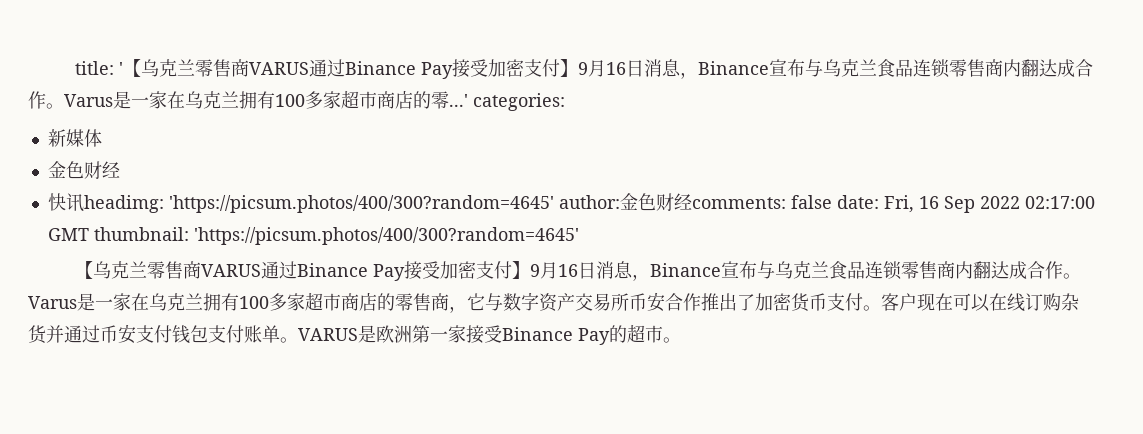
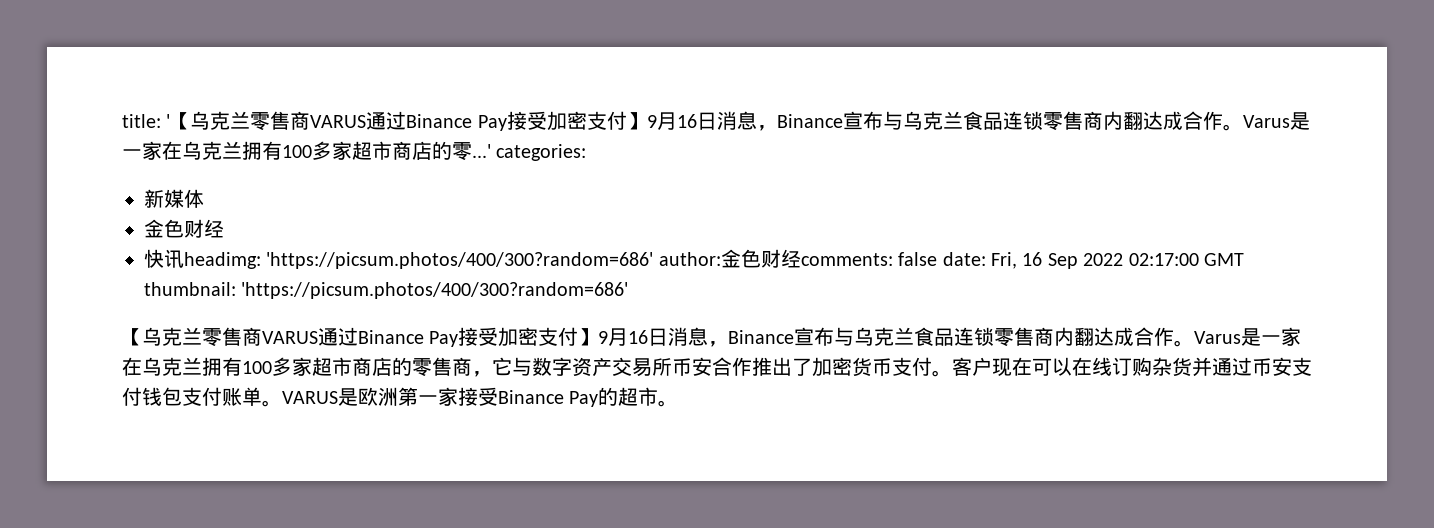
[168,195,554,213] 'https://picsum.photos/400/300?random=4645' -> [266,252,654,269] 'https://picsum.photos/400/300?random=686'
[193,227,579,245] 'https://picsum.photos/400/300?random=4645' -> [241,282,629,299] 'https://picsum.photos/400/300?random=686'

